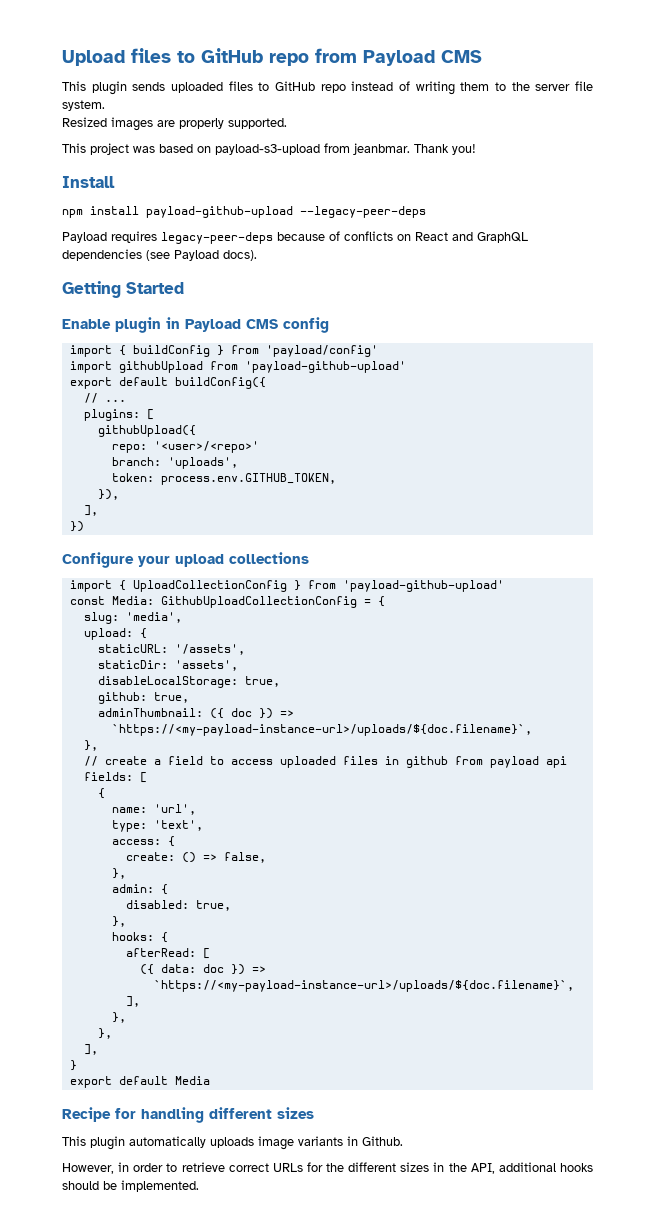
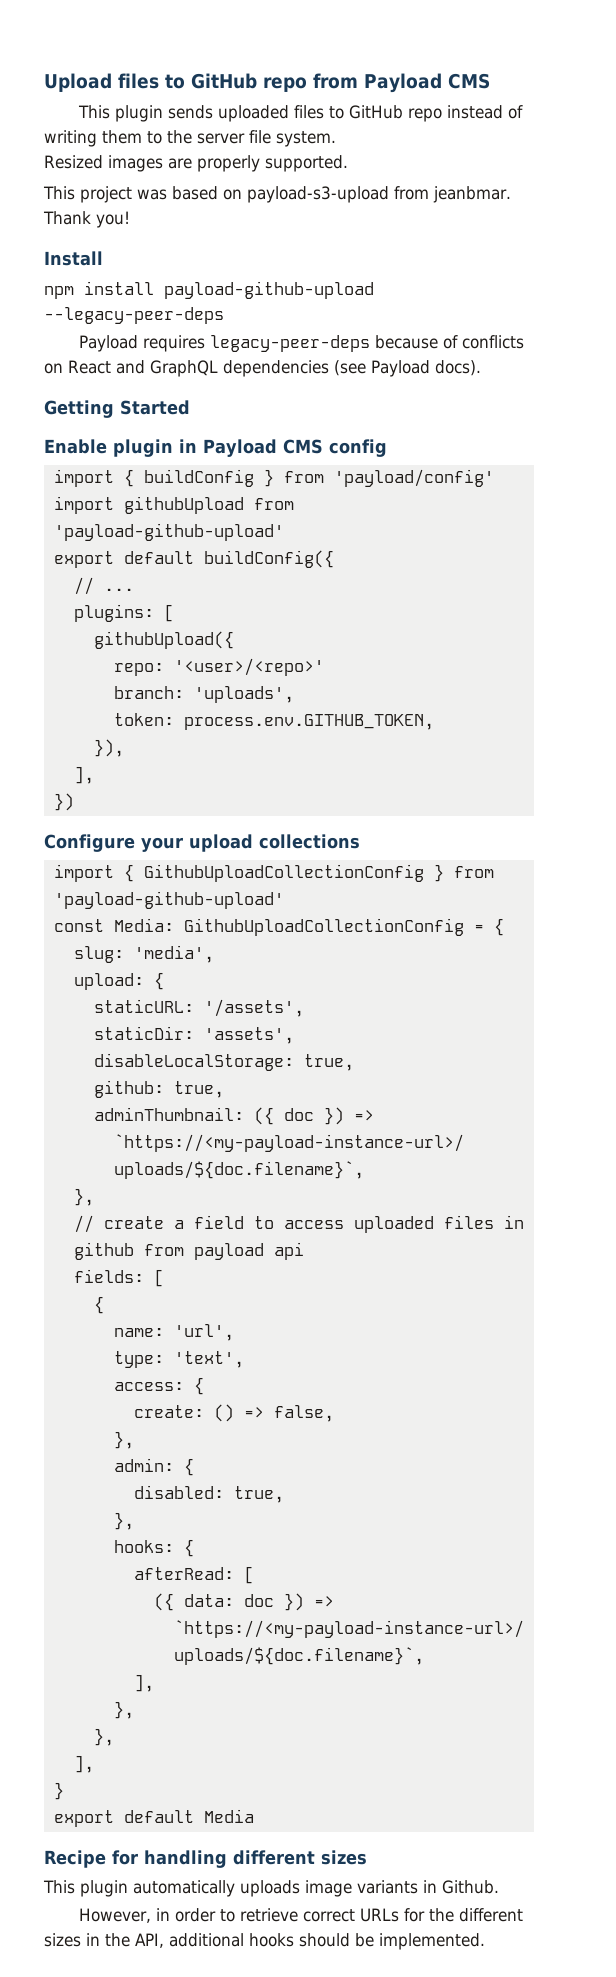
[132,580,287,592] UploadCollectionConfig -> [143,864,424,882] GithubUploadCollectionConfig

